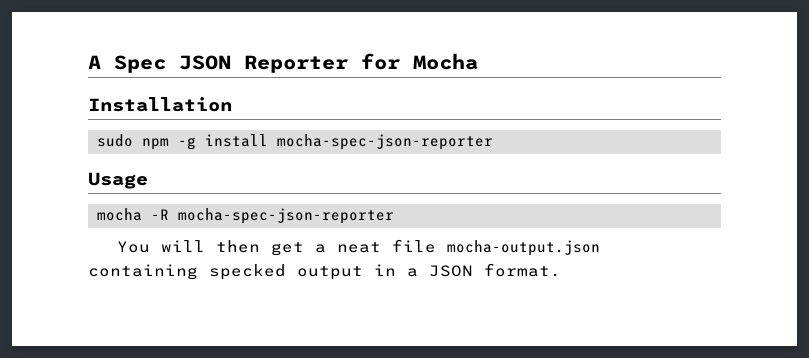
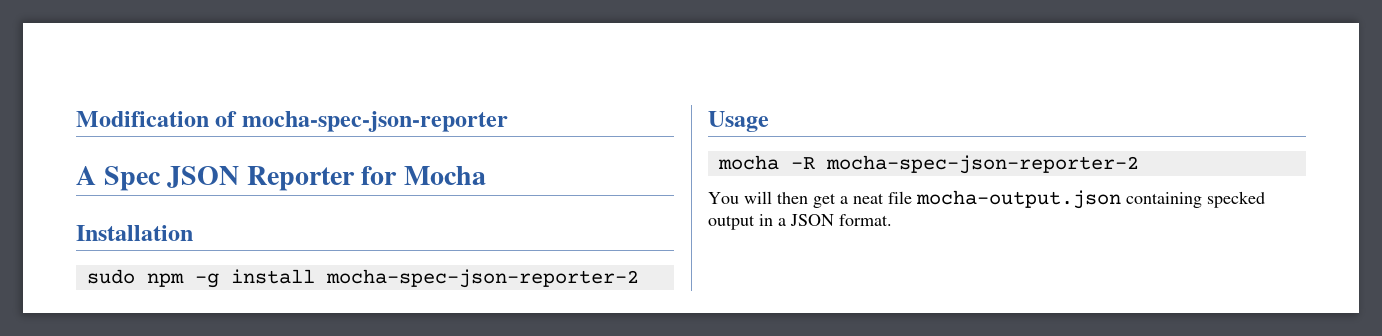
(88, 62) none -> [76,111,508,132] Modification of mocha-spec-json-reporter //
[277,134,493,150] mocha-spec-json-reporter -> [325,269,639,288] mocha-spec-json-reporter-2
[178,208,394,224] mocha-spec-json-reporter -> [825,155,1139,174] mocha-spec-json-reporter-2

